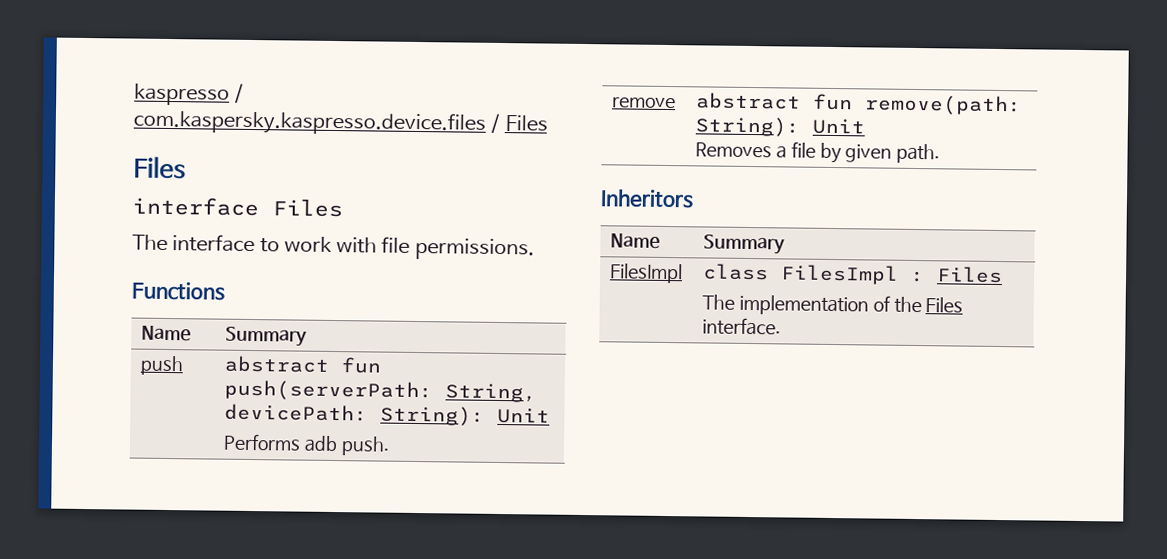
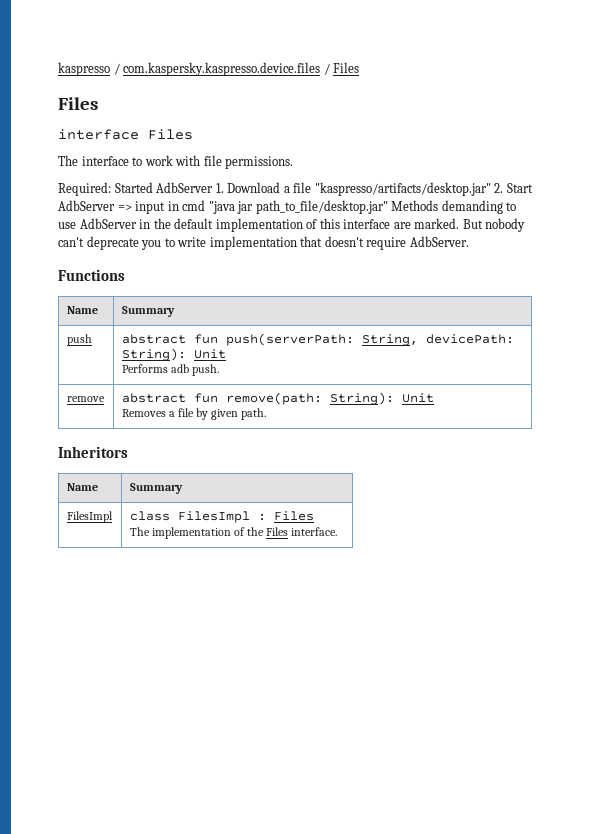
(535, 249) none -> [58,182,533,196] [58,200,517,214] [58,218,526,232] [58,236,469,250] // Required: Started AdbServer 1. Download a file "kaspresso/artifacts/desktop.jar" 2. Start AdbServer => input in cmd "java jar path_to_file/desktop.jar" Methods demanding to use AdbServer in the default implementation of this interface are marked. But nobody can't deprecate you to write implementation that doesn't require AdbServer.

